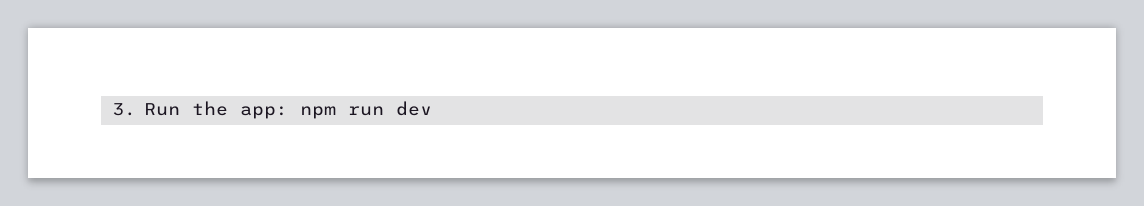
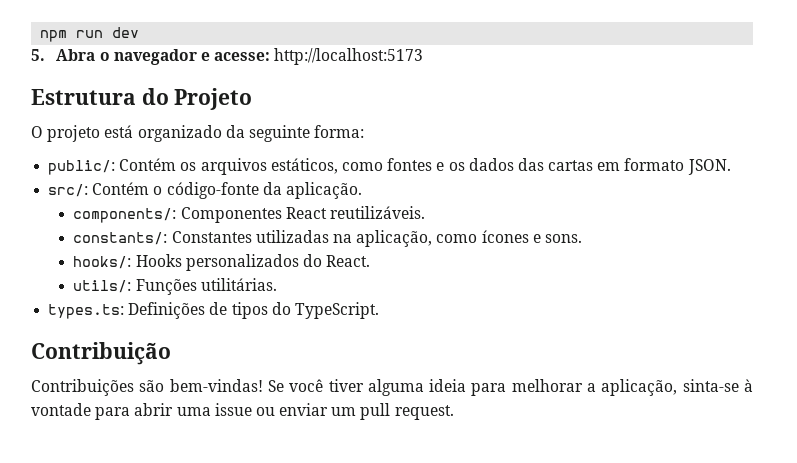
[111,101,289,119] 3. Run the app: -> (40, 36) none
(433, 108) none -> [31,48,424,65] [31,88,253,110] [31,125,365,142] [48,158,731,175] [48,182,362,199] [73,206,425,223] [73,230,582,247] [73,254,371,271] [73,278,277,295] [48,302,379,319] [31,342,171,365] [31,379,753,396] [31,403,454,420] // 5. Abra o navegador e acesse: http://localhost:5173 // Estrutura do Projeto // O projeto está organizado da seguinte forma: // public/: Contém os arquivos estáticos, como fontes e os dados das cartas em formato JSON. // src/: Contém o código-fonte da aplicação. // components/: Componentes React reutilizáveis. // constants/: Constantes utilizadas na aplicação, como ícones e sons. // hooks/: Hooks personalizados do React. // utils/: Funções utilitárias. // types.ts: Definições de tipos do TypeScript. // Contribuição // Contribuições são bem-vindas! Se você tiver alguma ideia para melhorar a aplicação, sinta-se à vontade para abrir uma issue ou enviar um pull request.

